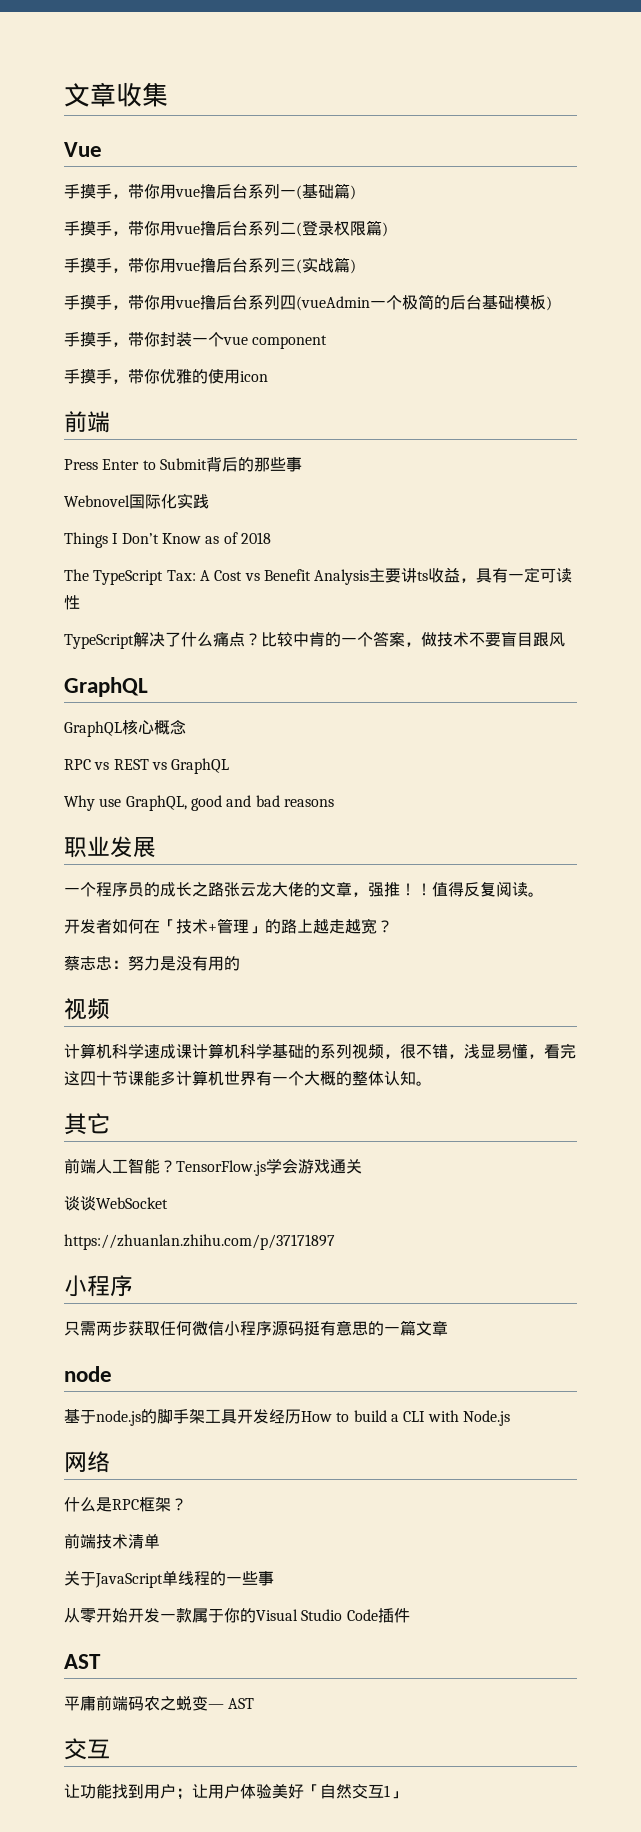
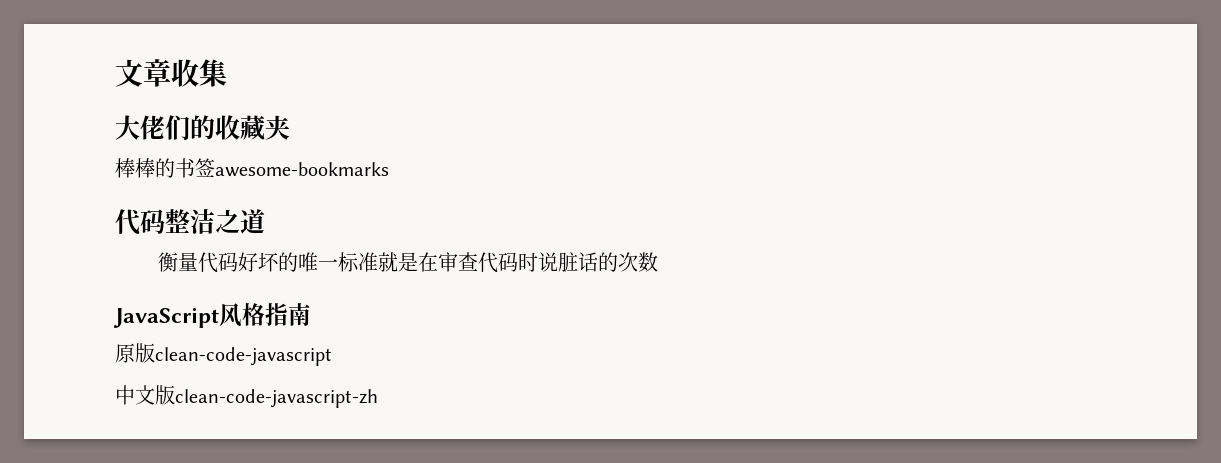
[64,142,102,157] [64,183,356,200] [64,220,388,237] [64,257,356,274] [64,294,552,311] [64,332,328,349] [64,369,268,384] [64,411,110,433] [64,457,302,472] [64,493,209,509] [64,532,271,548] [64,567,573,585] [64,595,80,610] [64,631,565,649] [64,677,148,697] [64,719,186,737] [64,758,230,774] [64,795,334,811] [64,836,156,858] [64,881,544,897] [64,918,393,934] [64,956,240,971] [64,998,110,1020] [64,1043,576,1059] [64,1070,432,1086] [64,1113,110,1135] [64,1158,362,1176] [64,1196,168,1211] [64,1234,335,1250] [64,1275,133,1297] [64,1320,448,1336] [64,1366,112,1382] [64,1409,510,1426] [64,1451,110,1473] [64,1497,187,1512] [64,1533,160,1549] [64,1570,274,1588] [64,1608,410,1623] [64,1654,101,1669] [64,1695,255,1711] [64,1738,110,1760] [64,1784,406,1800] Vue // 手摸手，带你用vue撸后台系列一(基础篇) // 手摸手，带你用vue撸后台系列二(登录权限篇) // 手摸手，带你用vue撸后台系列三(实战篇) // 手摸手，带你用vue撸后台系列四(vueAdmin一个极简的后台基础模板) // 手摸手，带你封装一个vue component // 手摸手，带你优雅的使用icon // 前端 // Press Enter to Submit背后的那些事 // Webnovel国际化实践 // Things I Don’t Know as of 2018 // The TypeScript Tax: A Cost vs Benefit Analysis主要讲ts收益，具有一定可读性 // TypeScript解决了什么痛点？比较中肯的一个答案，做技术不要盲目跟风 // GraphQL // GraphQL核心概念 // RPC vs REST vs GraphQL // Why use GraphQL, good and bad reasons // 职业发展 // 一个程序员的成长之路张云龙大佬的文章，强推！！值得反复阅读。 // 开发者如何在「技术+管理」的路上越走越宽？ // 蔡志忠：努力是没有用的 // 视频 // 计算机科学速成课计算机科学基础的系列视频，很不错，浅显易懂，看完这四十节课能多计算机世界有一个大概的整体认知。 // 其它 // 前端人工智能？TensorFlow.js学会游戏通关 // 谈谈WebSocket // https://zhuanlan.zhihu.com/p/37171897 // 小程序 // 只需两步获取任何微信小程序源码挺有意思的一篇文章 // node // 基于node.js的脚手架工具开发经历How to build a CLI with Node.js // 网络 // 什么是RPC框架？ // 前端技术清单 // 关于JavaScript单线程的一些事 // 从零开始开发一款属于你的Visual Studio Code插件 // AST // 平庸前端码农之蜕变— AST // 交互 // 让功能找到用户；让用户体验美好「自然交互1」 -> [115,115,290,141] [115,158,389,178] [115,209,265,235] [157,252,658,273] [113,303,311,328] [115,343,332,366] [115,385,378,408] 大佬们的收藏夹 // 棒棒的书签awesome-bookmarks // 代码整洁之道 // 衡量代码好坏的唯一标准就是在审查代码时说脏话的次数 // JavaScript风格指南 // 原版clean-code-javascript // 中文版clean-code-javascript-zh

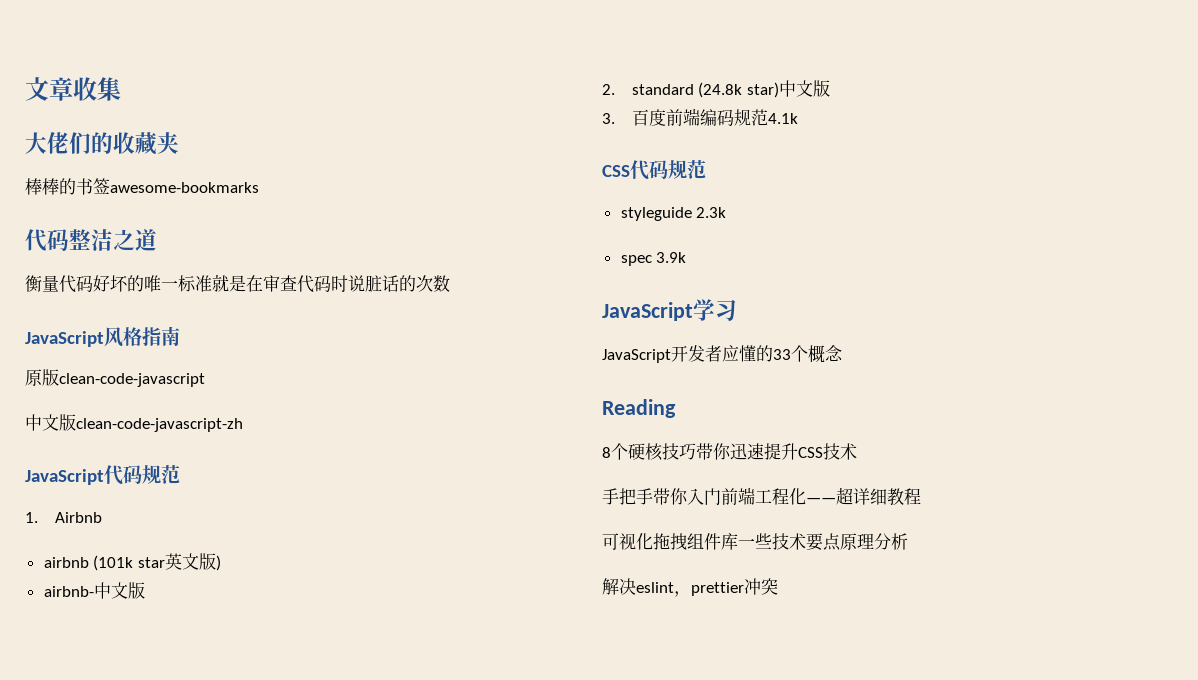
(378, 398) none -> [25,465,180,485] [25,512,102,523] [43,553,221,571] [43,582,145,599] [602,80,830,98] [602,108,798,126] [602,160,706,180] [620,207,727,221] [620,252,687,266] [602,299,737,321] [602,345,843,363] [602,399,676,418] [602,443,857,461] [602,487,921,506] [602,533,908,551] [602,578,778,597] // JavaScript代码规范 // 1. Airbnb // airbnb (101k star英文版) // airbnb-中文版 // 2. standard (24.8k star)中文版 // 3.百度前端编码规范4.1k // CSS代码规范 // styleguide 2.3k // spec 3.9k // JavaScript学习 // JavaScript开发者应懂的33个概念 // Reading // 8个硬核技巧带你迅速提升CSS技术 // 手把手带你入门前端工程化——超详细教程 // 可视化拖拽组件库一些技术要点原理分析 // 解决eslint，prettier冲突

